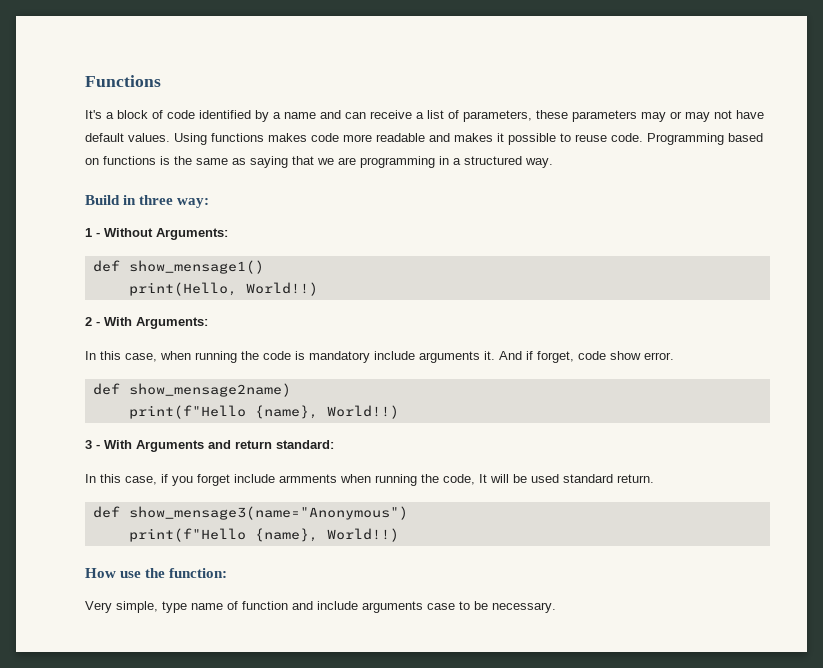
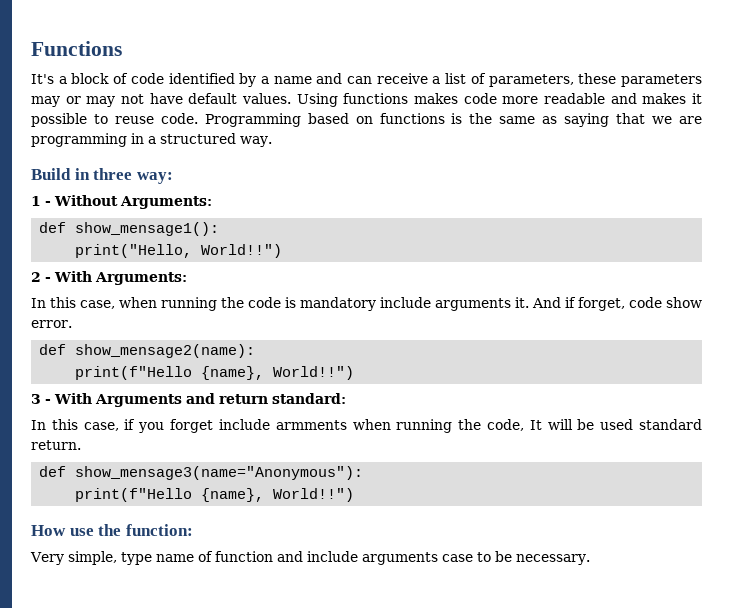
[128,260,264,274] [128,282,318,296] show_mensage1() // print(Hello, World!!) -> [75,222,220,236] [75,244,283,258] show_mensage1(): // print("Hello, World!!")
[128,383,291,397] [128,405,399,419] show_mensage2name) // print(f"Hello {name}, World!!) -> [75,344,256,358] [75,366,355,380] show_mensage2(name): // print(f"Hello {name}, World!!")
[128,506,408,520] [128,528,399,542] show_mensage3(name="Anonymous") // print(f"Hello {name}, World!!) -> [75,466,364,480] [75,488,355,502] show_mensage3(name="Anonymous"): // print(f"Hello {name}, World!!")

